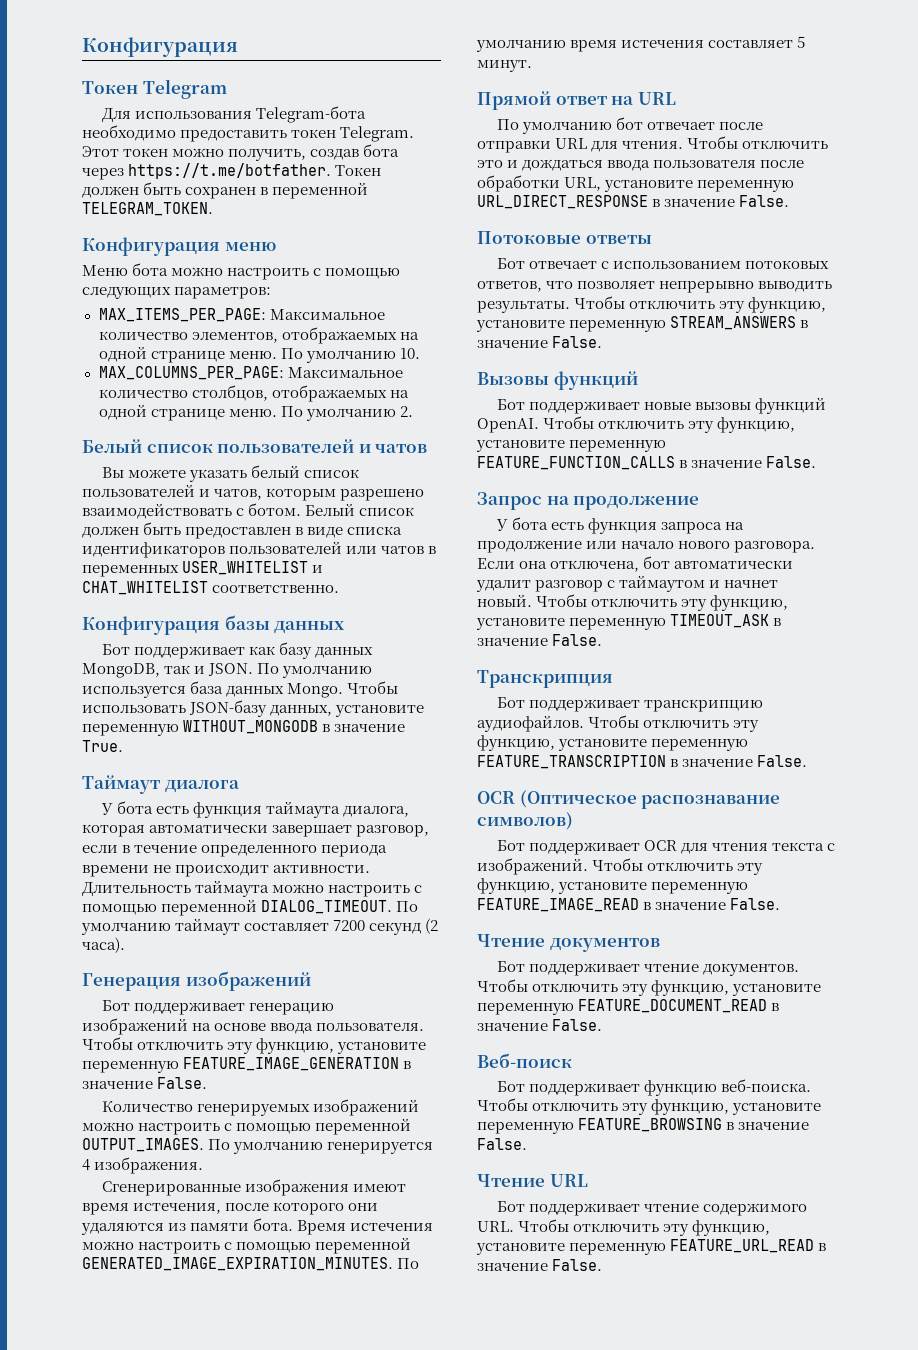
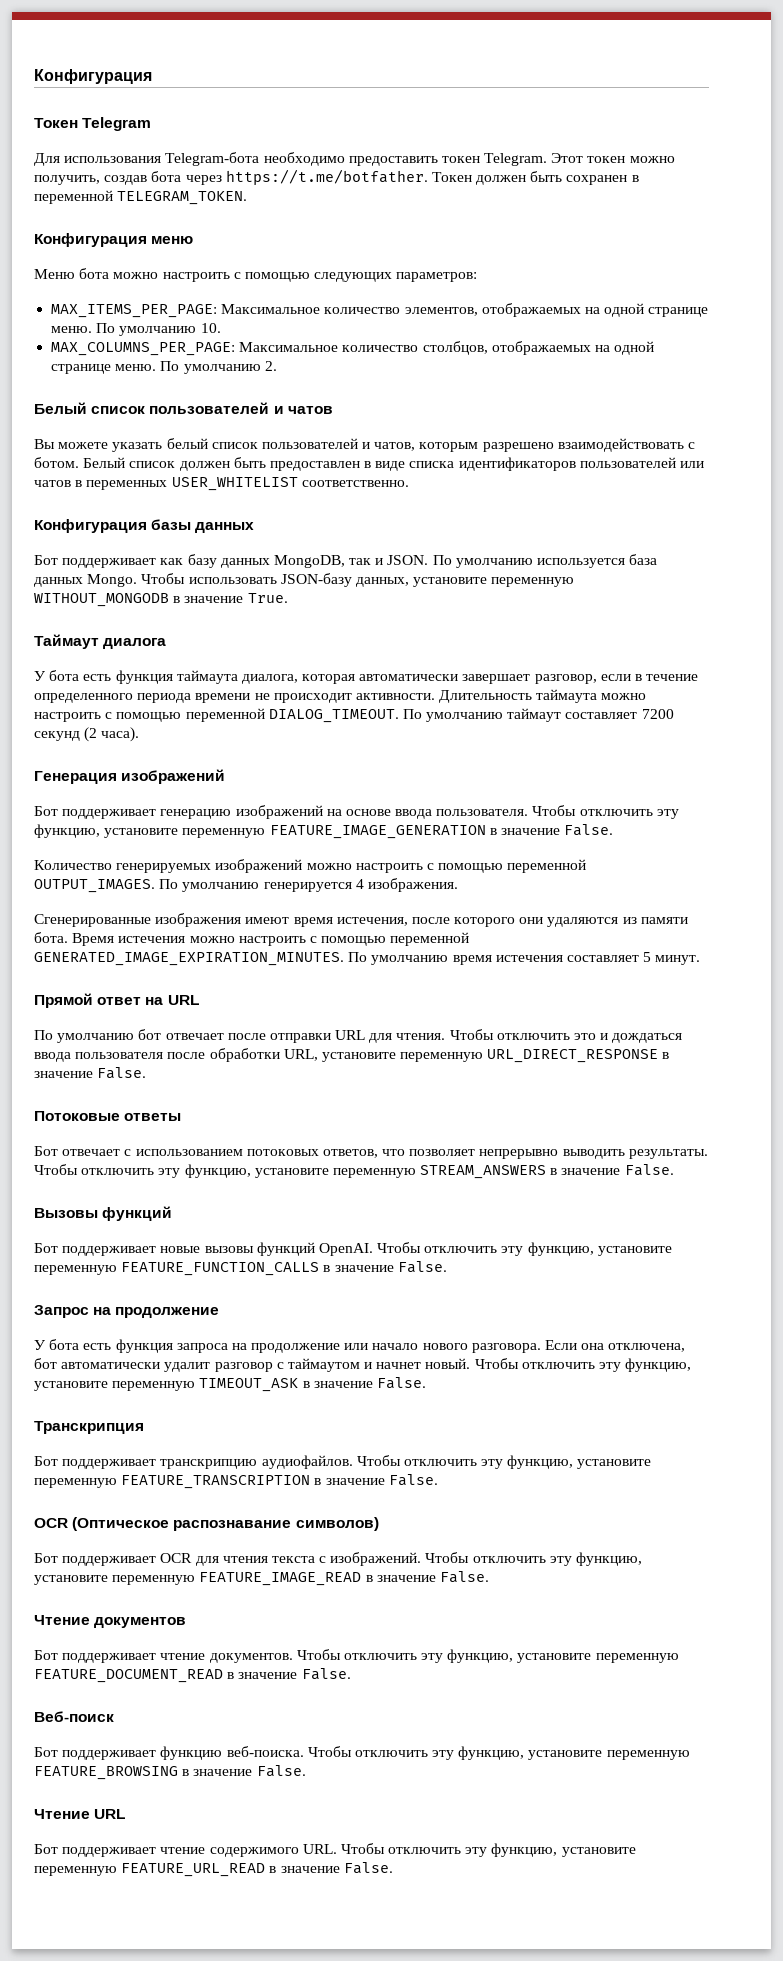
[312,565,324,573] [82,581,208,595] и CHAT_WHITELIST -> (298, 484) none

